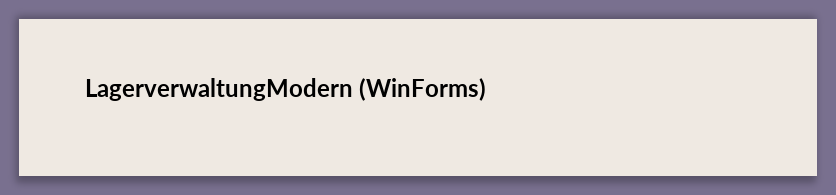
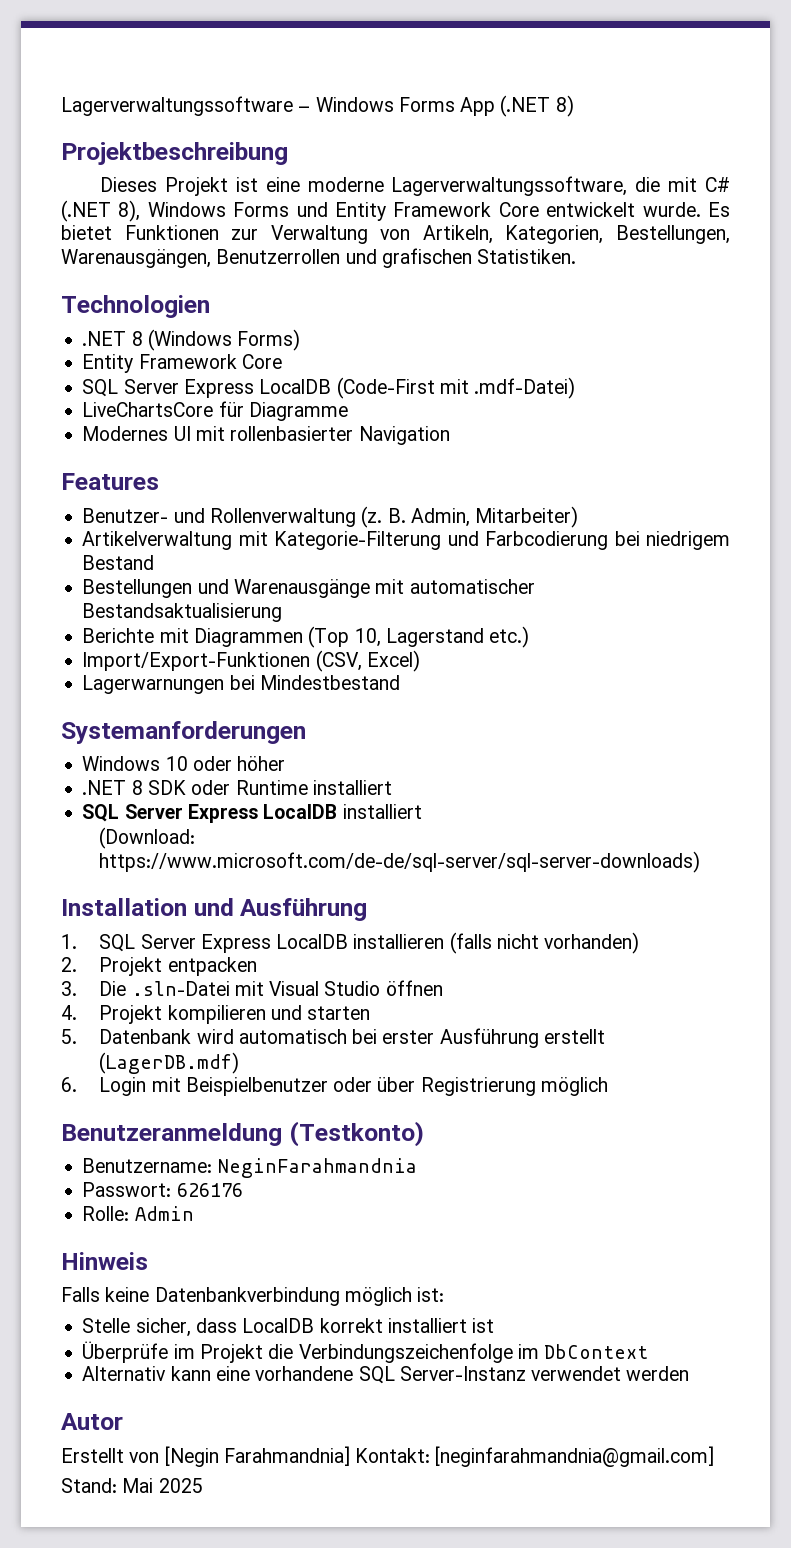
[85,78,487,101] LagerverwaltungModern (WinForms) -> [61,95,574,117] [61,142,288,165] [100,176,730,196] [61,200,730,222] [61,225,730,244] [61,248,577,268] [61,295,210,318] [82,329,301,351] [82,354,282,373] [82,377,576,399] [82,401,348,421] [82,426,450,445] [61,473,159,490] [82,506,579,528] [82,531,730,550] [82,555,155,570] [82,579,535,598] [82,603,283,622] [82,626,530,648] [82,650,420,672] [82,675,400,694] [61,721,306,744] [82,756,286,771] [82,780,392,795] [82,804,422,823] [99,827,196,849] [99,851,701,873] [61,898,368,921] [61,932,640,954] [61,957,257,976] [61,980,443,996] [61,1005,371,1024] [61,1028,605,1048] [99,1052,240,1074] [61,1077,608,1096] [61,1121,424,1147] [82,1158,417,1178] [82,1182,243,1197] [82,1206,194,1221] [61,1252,148,1270] [61,1287,445,1306] [82,1318,495,1337] [82,1341,649,1363] [82,1366,690,1384] [61,1413,123,1430] [61,1446,715,1467] [61,1478,203,1493] Lagerverwaltungssoftware – Windows Forms App (.NET 8) // Projektbeschreibung // Dieses Projekt ist eine moderne Lagerverwaltungssoftware, die mit C# (.NET 8), Windows Forms und Entity Framework Core entwickelt wurde. Es bietet Funktionen zur Verwaltung von Artikeln, Kategorien, Bestellungen, Warenausgängen, Benutzerrollen und grafischen Statistiken. // Technologien // .NET 8 (Windows Forms) // Entity Framework Core // SQL Server Express LocalDB (Code-First mit .mdf-Datei) // LiveChartsCore für Diagramme // Modernes UI mit rollenbasierter Navigation // Features // Benutzer- und Rollenverwaltung (z. B. Admin, Mitarbeiter) // Artikelverwaltung mit Kategorie-Filterung und Farbcodierung bei niedrigem Bestand // Bestellungen und Warenausgänge mit automatischer Bestandsaktualisierung // Berichte mit Diagrammen (Top 10, Lagerstand etc.) // Import/Export-Funktionen (CSV, Excel) // Lagerwarnungen bei Mindestbestand // Systemanforderungen // Windows 10 oder höher // .NET 8 SDK oder Runtime installiert // SQL Server Express LocalDB installiert // (Download: https://www.microsoft.com/de-de/sql-server/sql-server-downloads) // Installation und Ausführung // 1. SQL Server Express LocalDB installieren (falls nicht vorhanden) // 2. Projekt entpacken // 3. Die .sln-Datei mit Visual Studio öffnen // 4. Projekt kompilieren und starten // 5. Datenbank wird automatisch bei erster Ausführung erstellt (LagerDB.mdf) // 6. Login mit Beispielbenutzer oder über Registrierung möglich // Benutzeranmeldung (Testkonto) // Benutzername: NeginFarahmandnia // Passwort: 626176 // Rolle: Admin // Hinweis // Falls keine Datenbankverbindung möglich ist: // Stelle sicher, dass LocalDB korrekt installiert ist // Überprüfe im Projekt die Verbindungszeichenfolge im DbContext // Alternativ kann eine vorhandene SQL Server-Instanz verwendet werden // Autor // Erstellt von [Negin Farahmandnia] Kontakt: [neginfarahmandnia@gmail.com] // Stand: Mai 2025

